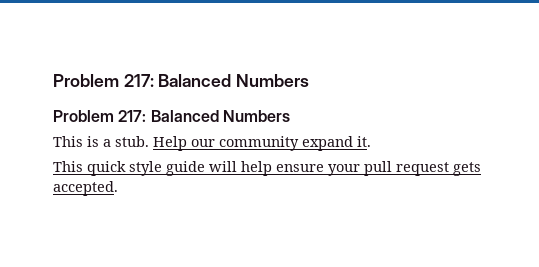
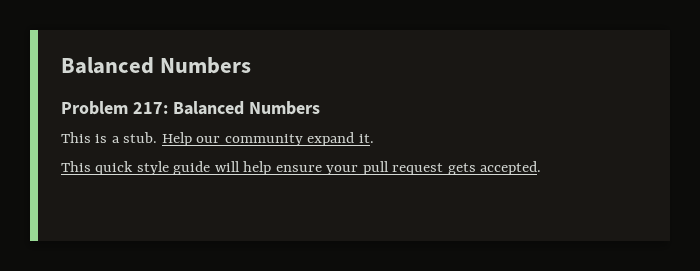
[53,74,154,87] Problem 217: -> (61, 65) none

